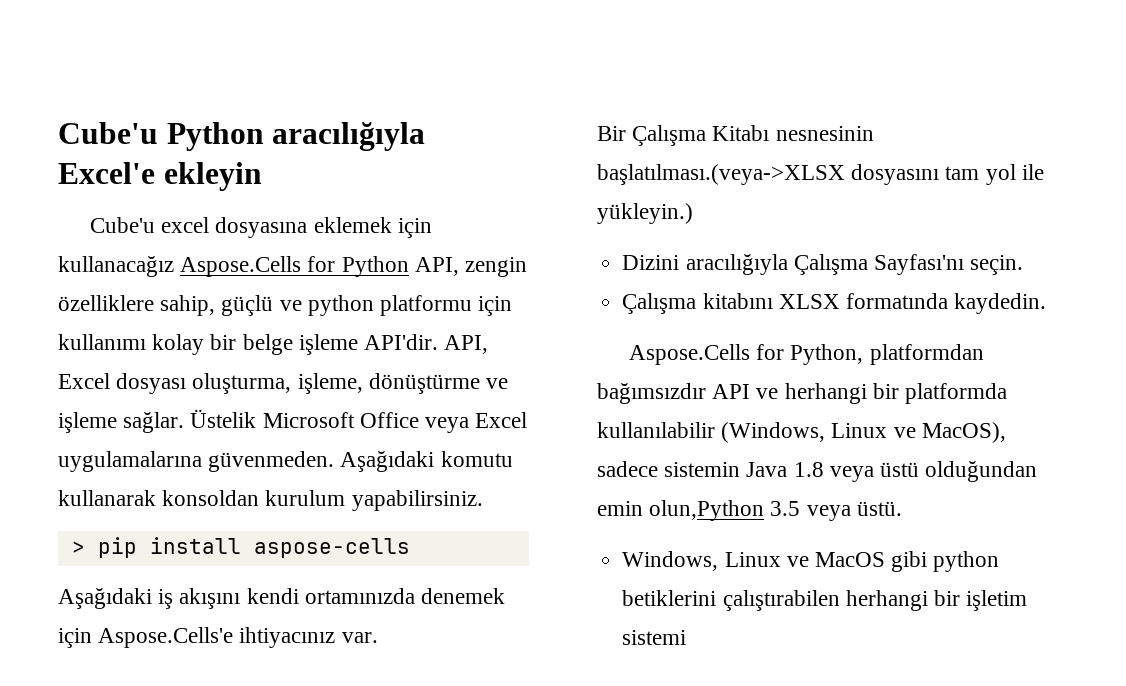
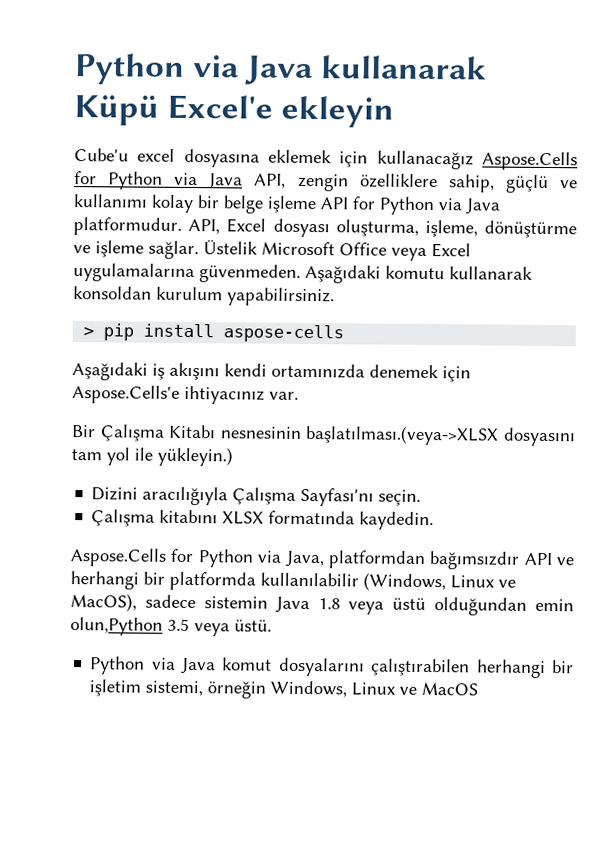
[58,122,426,151] Cube'u Python aracılığıyla -> [74,53,488,86] [74,95,159,126] Python via Java kullanarak Küpü
(409, 266) none -> [174,172,244,190] via Java
[307,295,513,316] python platformu için -> (578, 184) none
[364,334,439,350] API'dir. -> [320,196,500,216] [73,217,182,236] API for Python via Java platformudur.
[790,344,864,365] Python, -> [197,549,325,568] Python via Java,
[622,551,1000,572] [622,590,1028,611] [622,630,687,645] Windows, Linux ve MacOS gibi python betiklerini çalıştırabilen herhangi bir işletim sistemi -> [89,656,574,678] [89,679,479,699] Python via Java komut dosyalarını çalıştırabilen herhangi bir işletim sistemi, örneğin Windows, Linux ve MacOS

